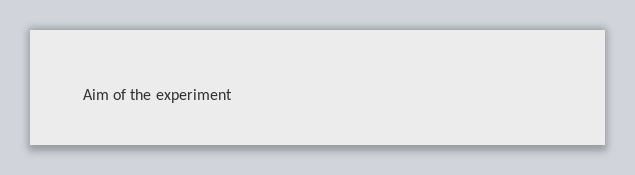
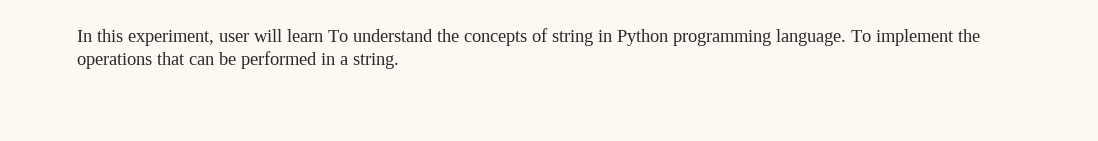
[83,89,232,103] Aim of the experiment -> [77,28,980,46] [77,51,399,69] In this experiment, user will learn To understand the concepts of string in Python programming language. To implement the operations that can be performed in a string.

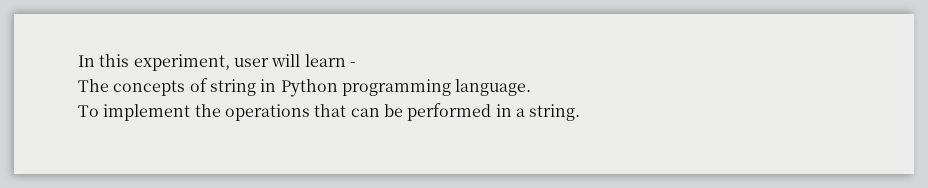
[328,29,459,42] To understand the -> [349,62,356,67] [78,79,109,92] - // The
(846, 37) none -> (532, 87) //

